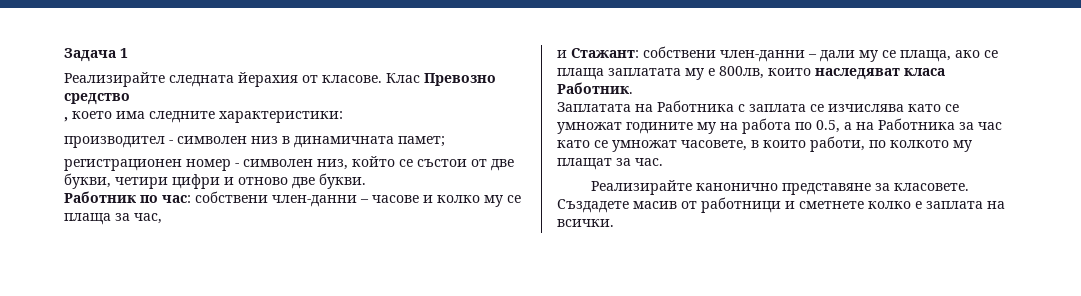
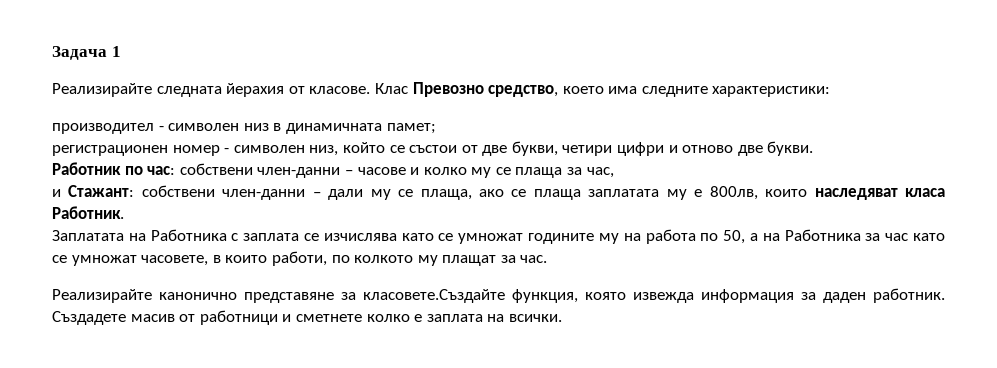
[64,93,130,105] [64,117,68,122] средство // , -> [488,85,559,97] средство,
[816,120,840,133] 0.5, -> [723,230,746,244] 50,
[894,183,970,191] класовете. -> [363,288,945,303] класовете.Създайте функция, която извежда информация за даден работник.

